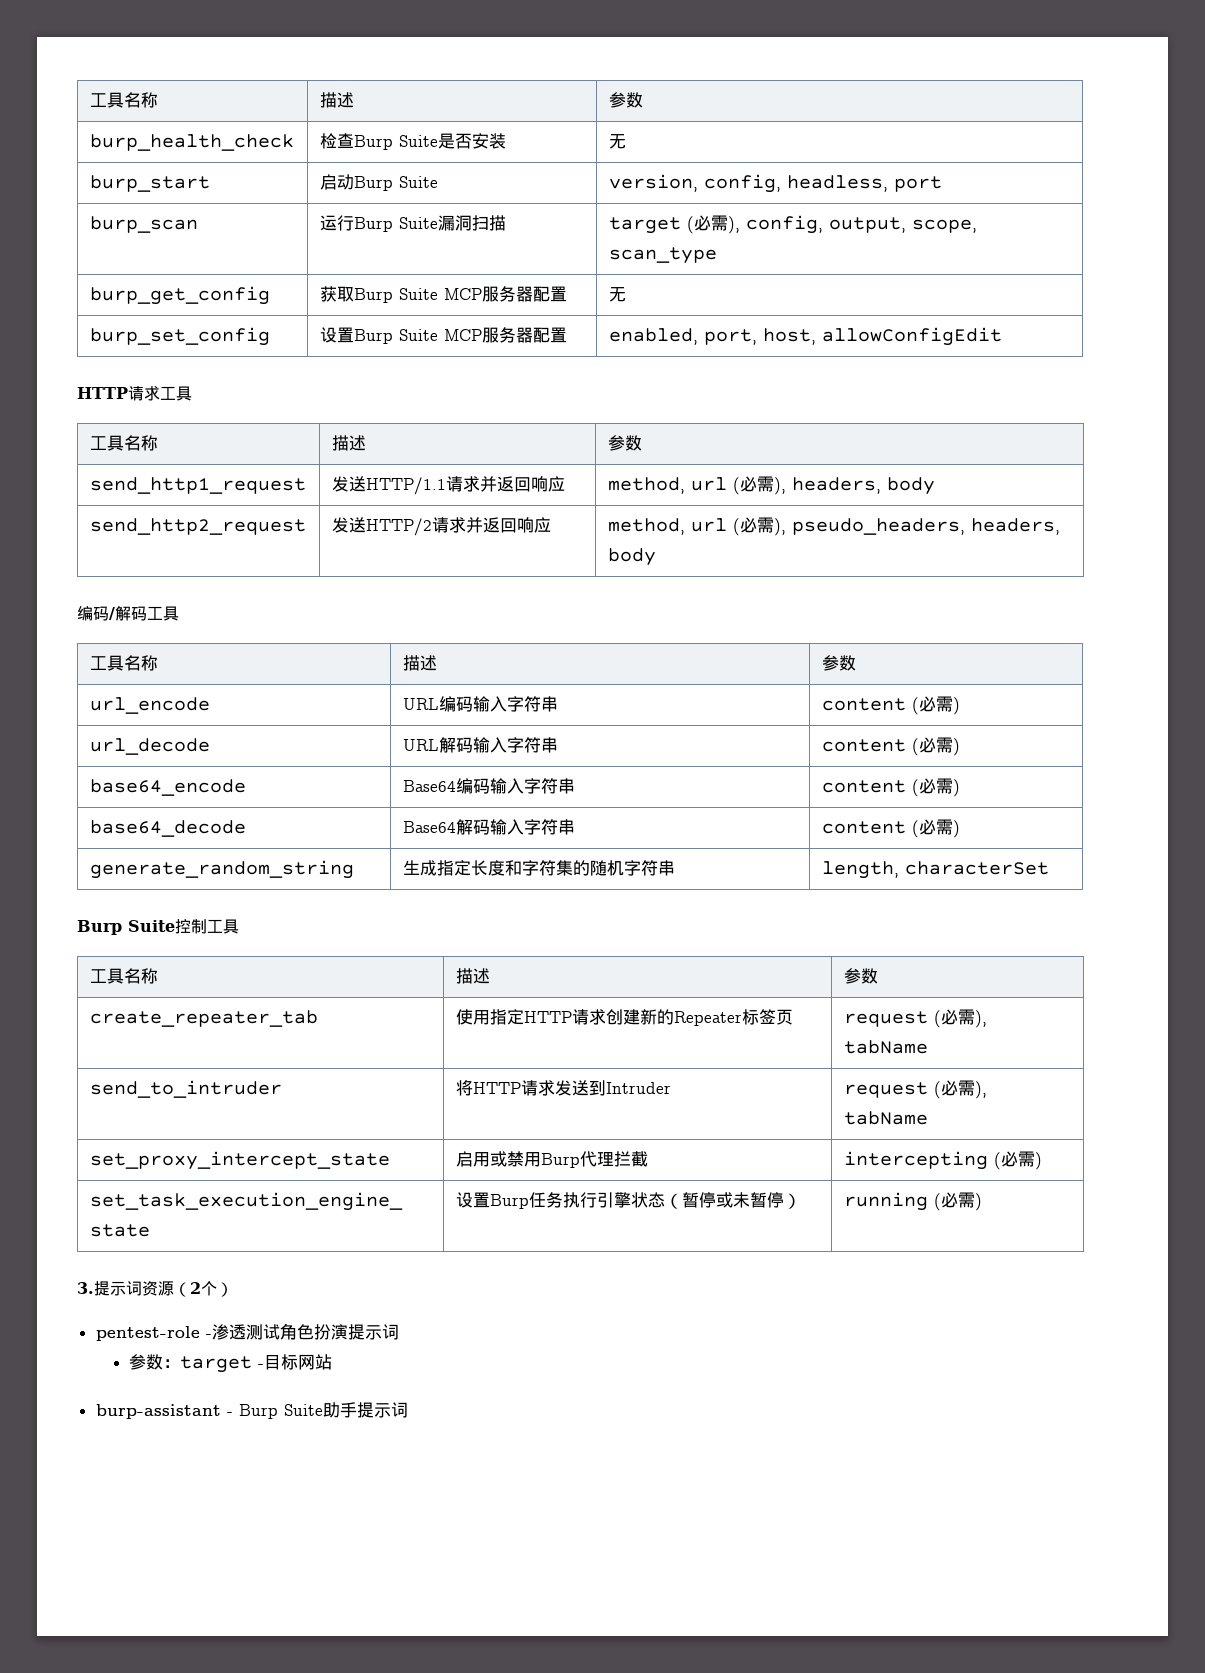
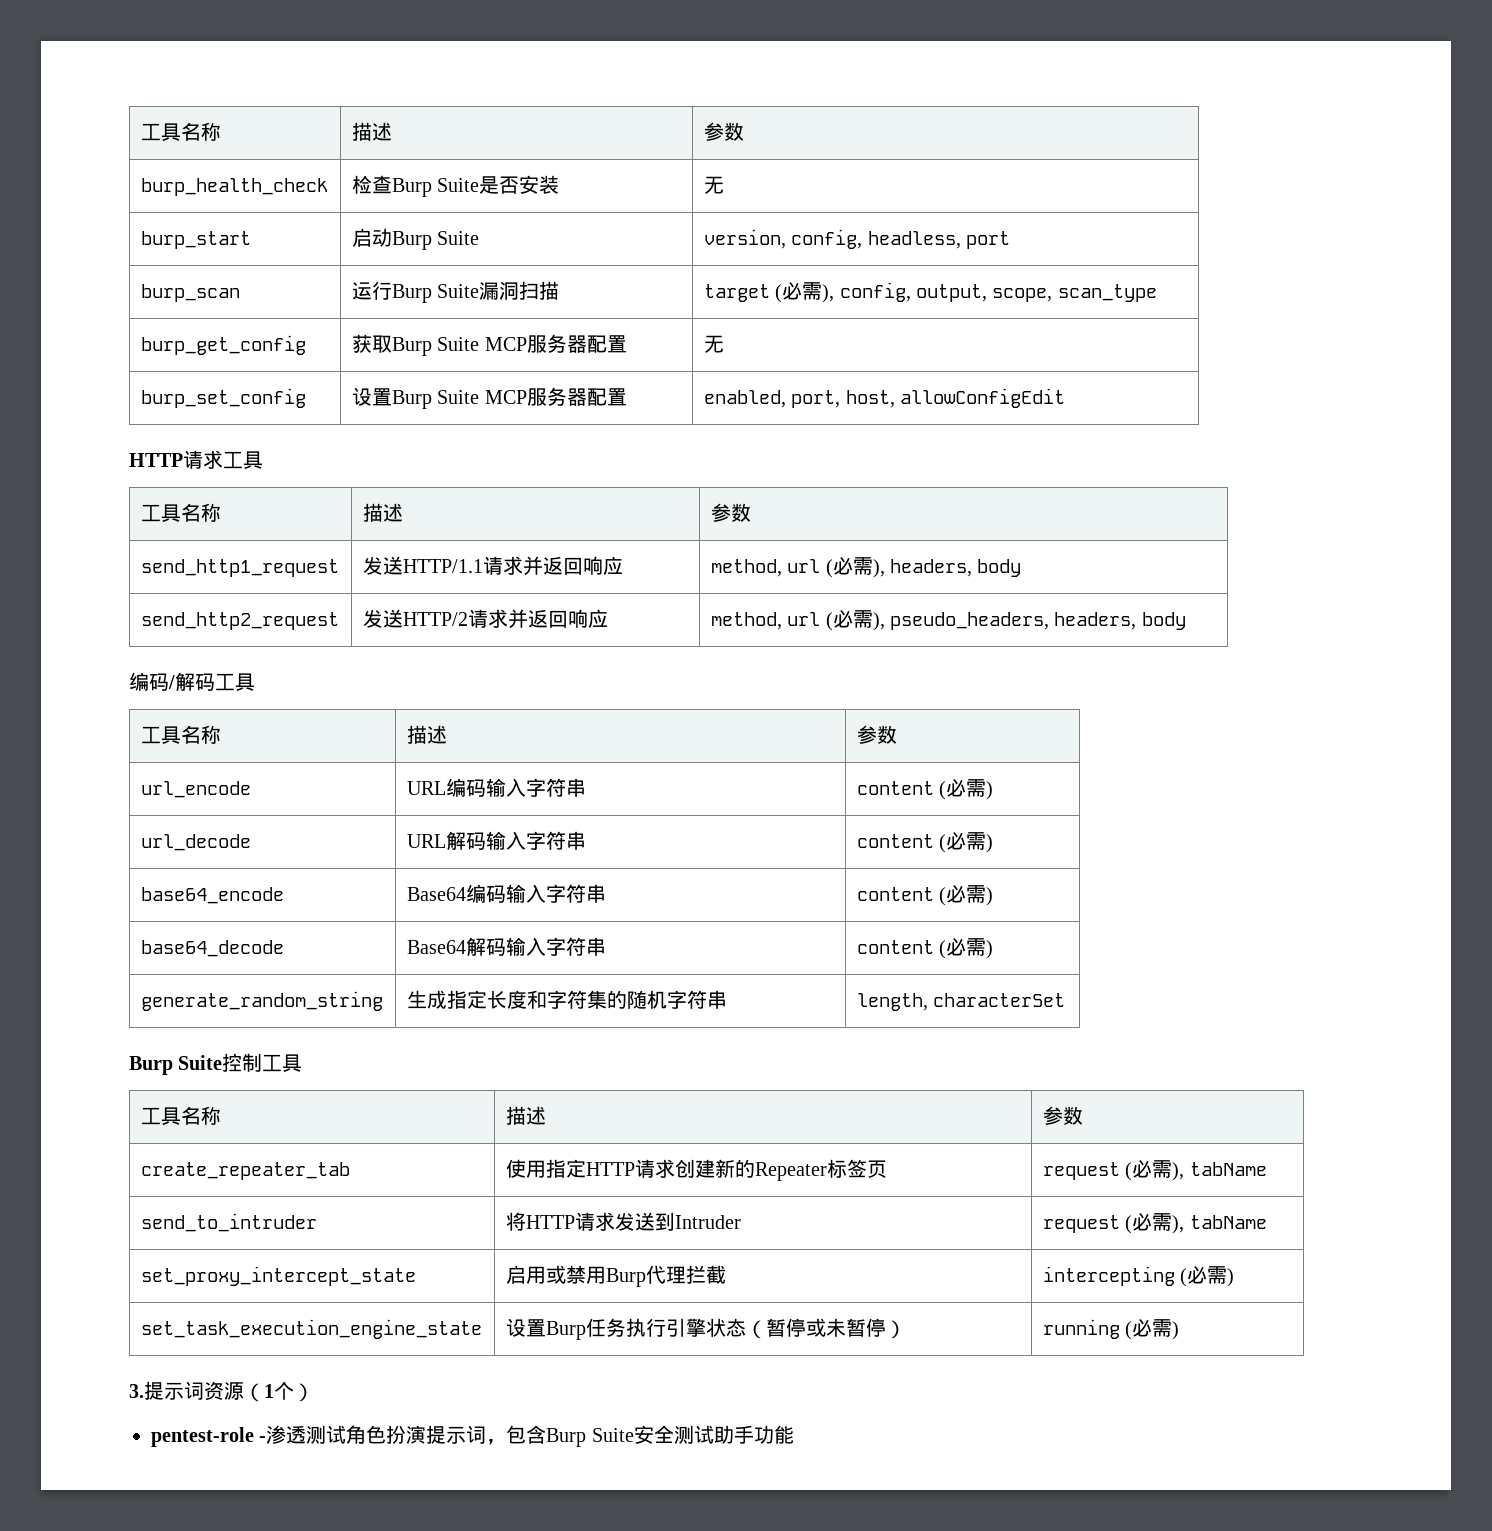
[190,1282,201,1294] 2 -> [264,1384,274,1398] 1
[129,1354,333,1373] [95,1402,408,1419] // 参数：target -目标网站 // burp-assistant - Burp Suite助手提示词 -> [486,1425,794,1447] ，包含Burp Suite安全测试助手功能

